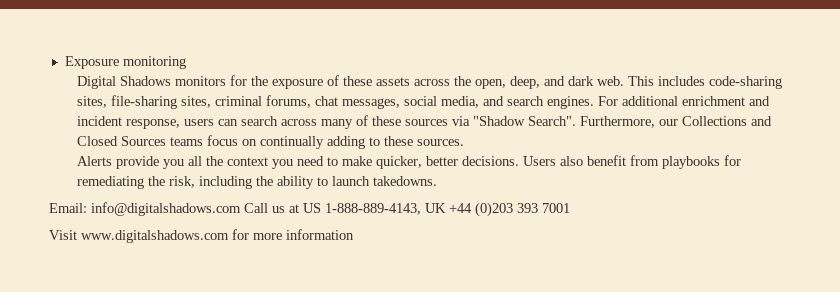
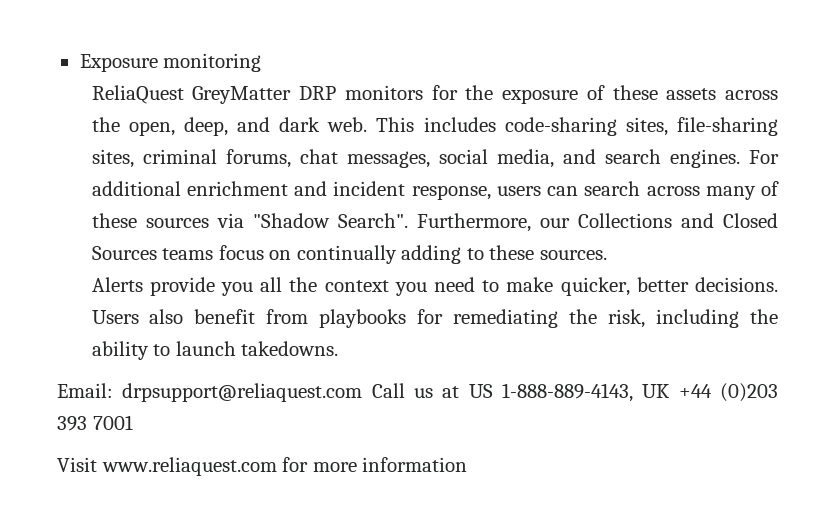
[77,76,172,89] Digital Shadows -> [91,85,337,104] ReliaQuest GreyMatter DRP
[91,202,241,216] info@digitalshadows.com -> [122,383,363,402] drpsupport@reliaquest.com
[81,230,229,243] www.digitalshadows.com -> [101,457,277,476] www.reliaquest.com

